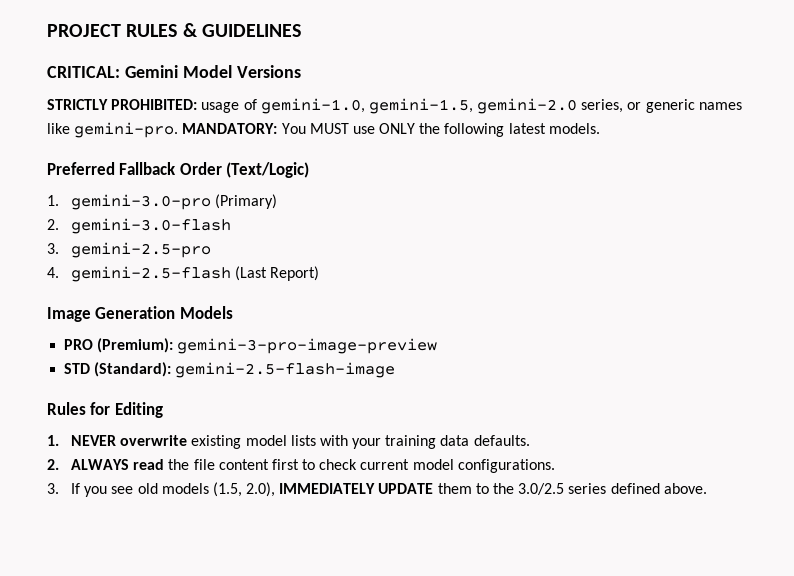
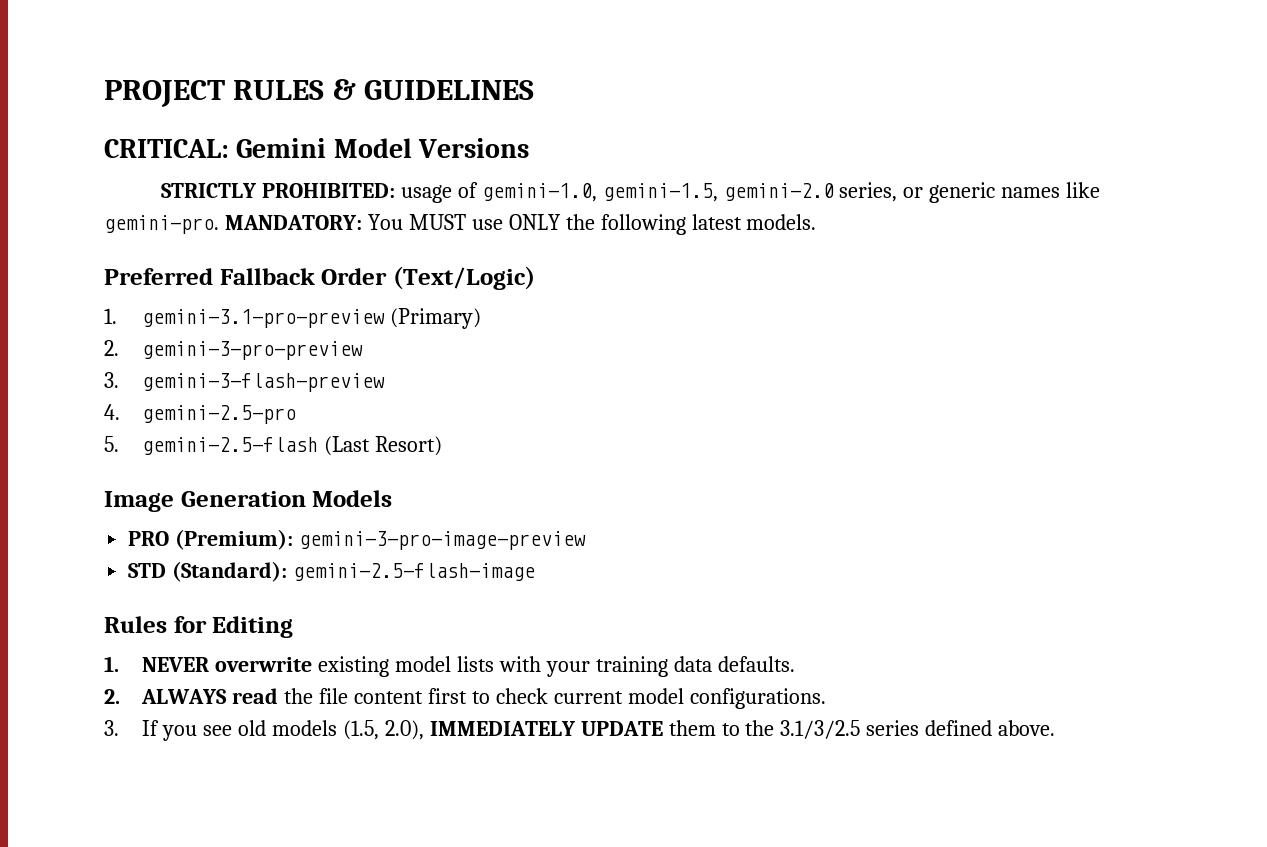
[70,194,211,210] gemini-3.0-pro -> [142,309,386,328] gemini-3.1-pro-preview
[70,218,231,234] [47,243,59,254] gemini-3.0-flash // 3. -> [142,341,364,360] [104,372,386,392] [104,404,120,420] gemini-3-pro-preview // 3. gemini-3-flash-preview // 4.
[47,267,59,278] 4. -> [104,436,119,452] 5.
[270,266,320,281] Report) -> [375,436,443,456] Resort)
[518,483,565,495] 3.0/2.5 -> [780,720,861,739] 3.1/3/2.5

